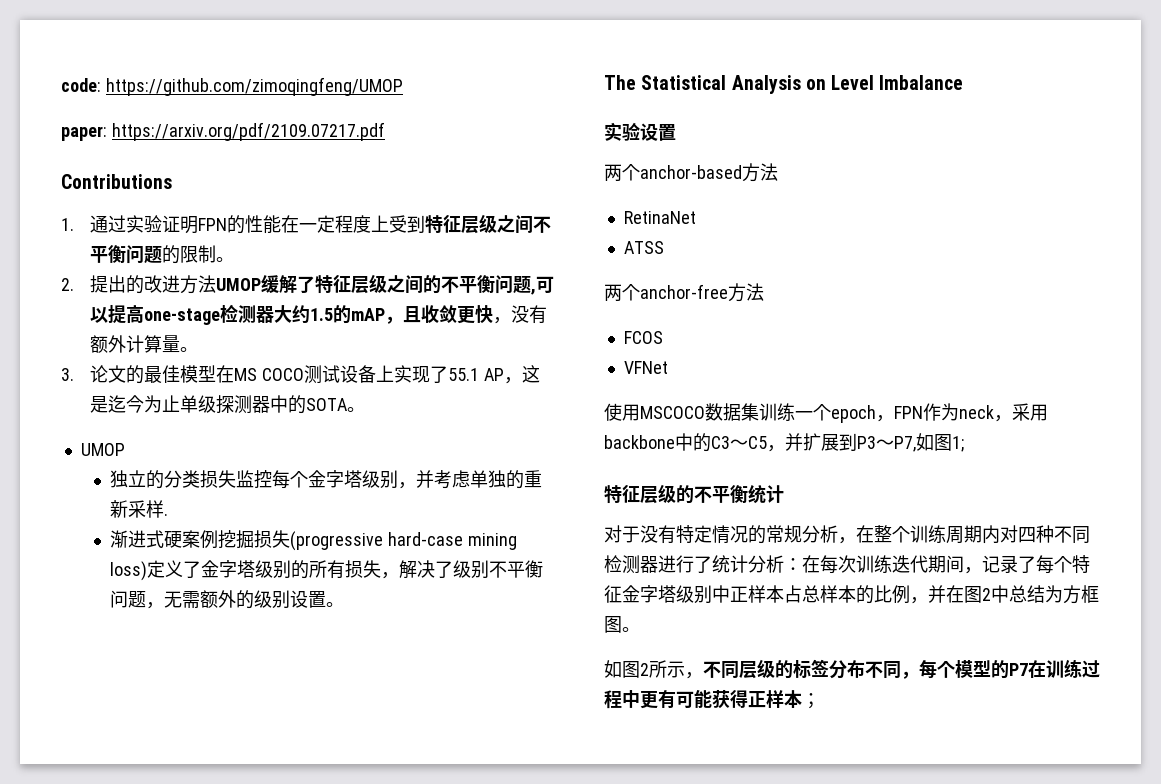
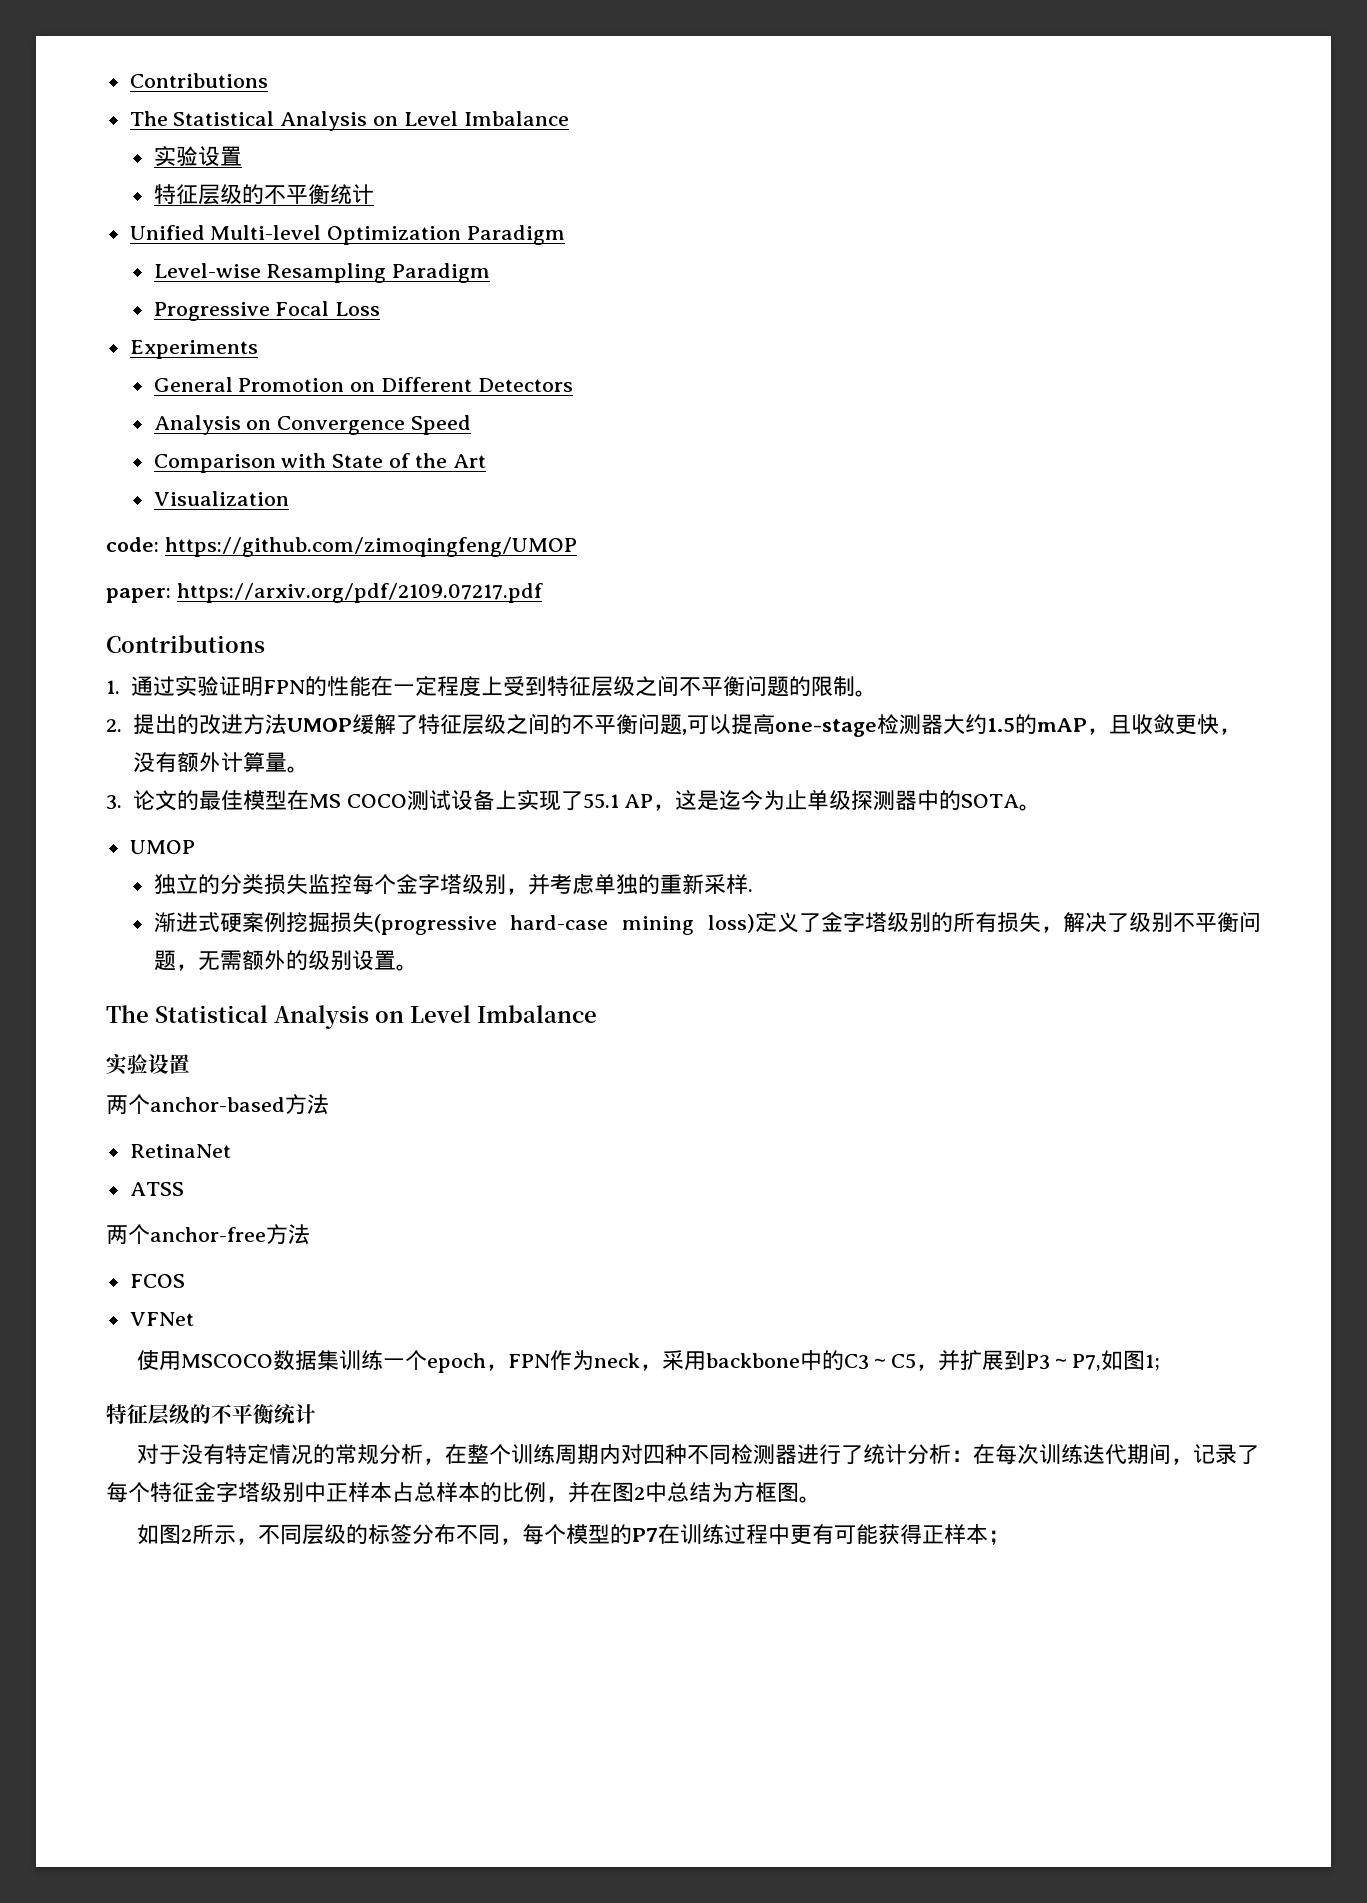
(61, 85) none -> [129,73,268,88] [129,111,569,131] [153,146,242,166] [153,184,374,205] [129,225,566,245] [153,263,491,283] [153,301,381,321] [129,340,258,359] [153,377,573,392] [153,415,472,435] [153,453,486,473] [153,491,289,506] Contributions // The Statistical Analysis on Level Imbalance // 实验设置 // 特征层级的不平衡统计 // Unified Multi-level Optimization Paradigm // Level-wise Resampling Paradigm // Progressive Focal Loss // Experiments // General Promotion on Different Detectors // Analysis on Convergence Speed // Comparison with State of the Art // Visualization //

